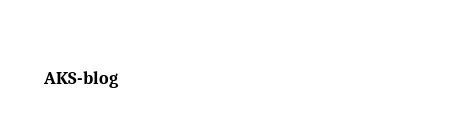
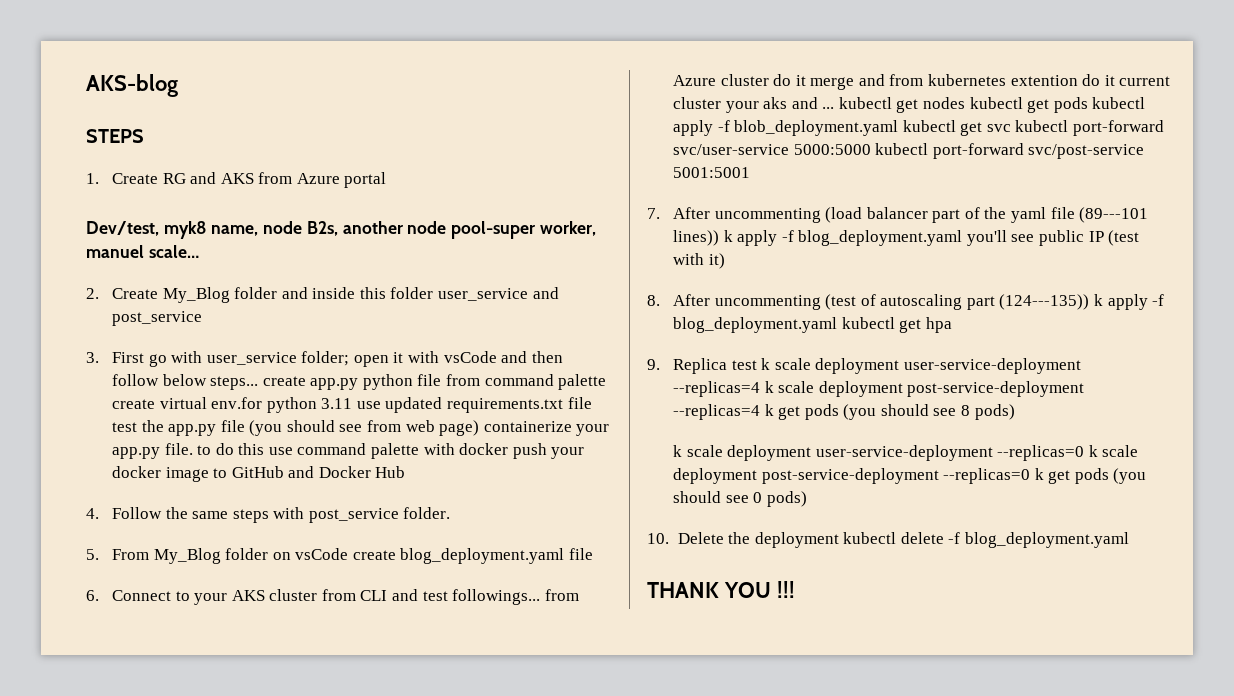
(118, 79) none -> [86,129,144,143] [86,172,387,188] [86,221,596,239] [86,245,199,258] [86,287,559,303] [111,311,202,326] [86,351,563,367] [111,374,607,390] [111,397,592,413] [111,420,610,436] [111,443,585,459] [111,466,406,482] [86,507,451,523] [86,548,594,564] [86,589,579,605] [672,74,1171,90] [672,97,1146,113] [672,120,1165,136] [672,143,1145,159] [672,167,750,178] [647,207,1149,223] [672,230,1140,246] [672,253,725,269] [647,294,1165,310] [672,317,952,333] [647,358,1081,374] [672,381,1085,397] [672,404,1015,420] [672,445,1139,461] [672,468,1147,484] [672,491,807,507] [647,532,1130,548] [647,581,795,598] // STEPS // 1. Create RG and AKS from Azure portal // Dev/test, myk8 name, node B2s, another node pool-super worker, manuel scale… // 2. Create My_Blog folder and inside this folder user_service and post_service // 3. First go with user_service folder; open it with vsCode and then follow below steps... create app.py python file from command palette create virtual env.for python 3.11 use updated requirements.txt file test the app.py file (you should see from web page) containerize your app.py file. to do this use command palette with docker push your docker image to GitHub and Docker Hub // 4. Follow the same steps with post_service folder. // 5. From My_Blog folder on vsCode create blog_deployment.yaml file // 6. Connect to your AKS cluster from CLI and test followings... from Azure cluster do it merge and from kubernetes extention do it current cluster your aks and ... kubectl get nodes kubectl get pods kubectl apply -f blob_deployment.yaml kubectl get svc kubectl port-forward svc/user-service 5000:5000 kubectl port-forward svc/post-service 5001:5001 // 7. After uncommenting (load balancer part of the yaml file (89---101 lines)) k apply -f blog_deployment.yaml you'll see public IP (test with it) // 8. After uncommenting (test of autoscaling part (124---135)) k apply -f blog_deployment.yaml kubectl get hpa // 9. Replica test k scale deployment user-service-deployment --replicas=4 k scale deployment post-service-deployment --replicas=4 k get pods (you should see 8 pods) // k scale deployment user-service-deployment --replicas=0 k scale deployment post-service-deployment --replicas=0 k get pods (you should see 0 pods) // 10. Delete the deployment kubectl delete -f blog_deployment.yaml // THANK YOU !!!

